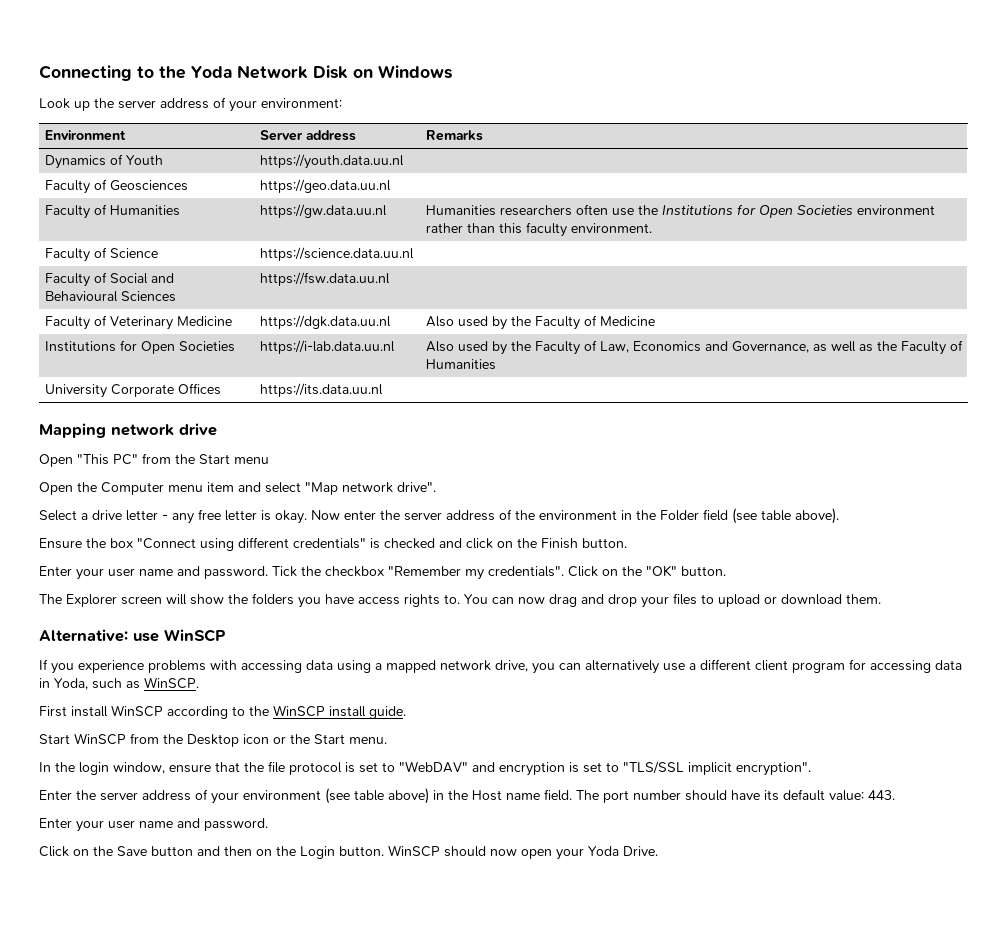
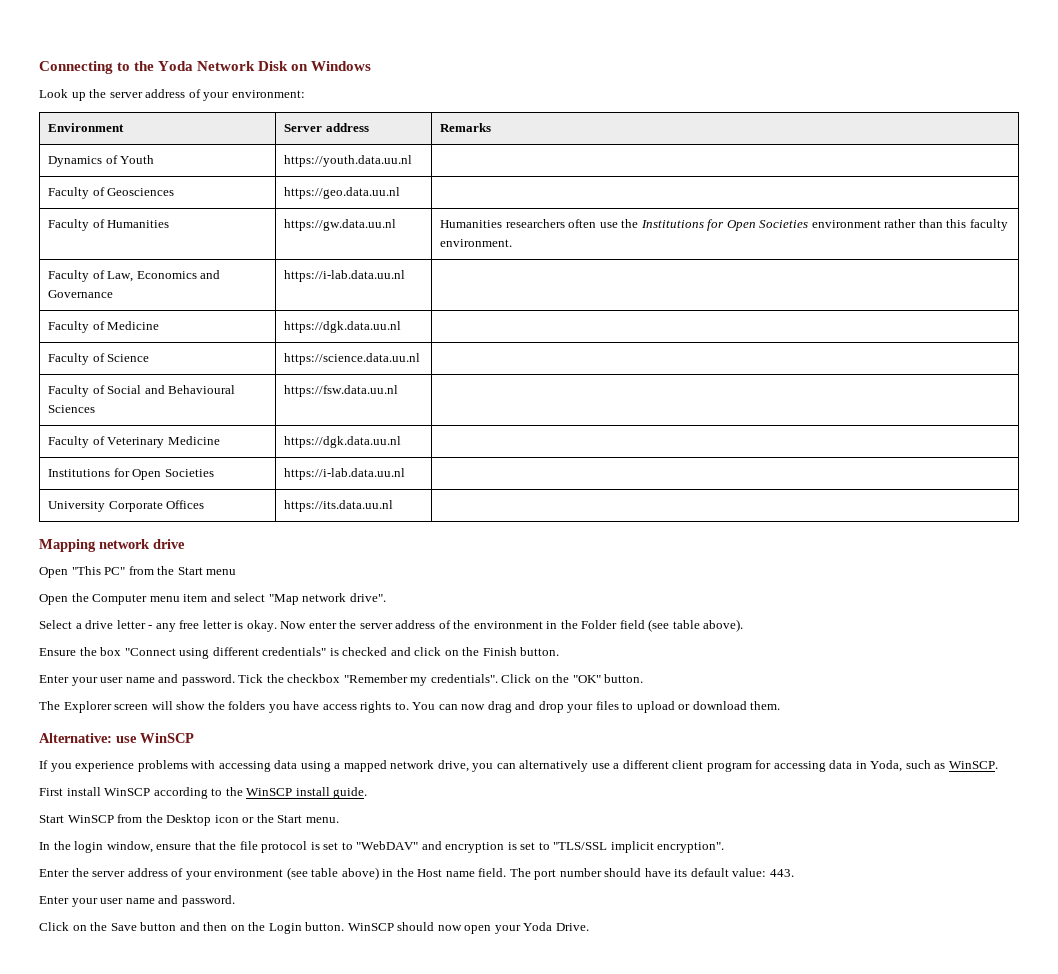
(652, 228) none -> [48,270,221,282] [48,290,114,298] [284,270,406,282] [48,321,160,333] [284,321,402,333] // Faculty of Law, Economics and Governance | https://i-lab.data.uu.nl | // Faculty of Medicine | https://dgk.data.uu.nl |
[425,315,655,330] Also used by the Faculty of Medicine -> (402, 442) none
[425,340,963,355] [425,359,496,370] Also used by the Faculty of Law, Economics and Governance, as well as the Faculty of Humanities -> (406, 474) none

